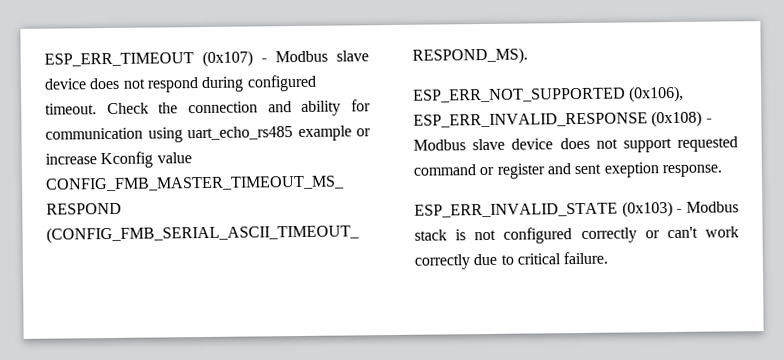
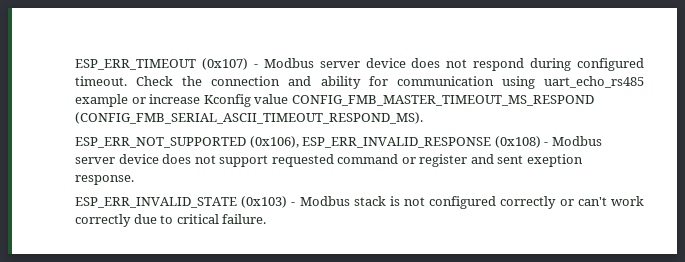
[336,50,369,62] slave -> [319,61,360,68] server
[472,138,506,151] slave -> [75,157,115,164] server

